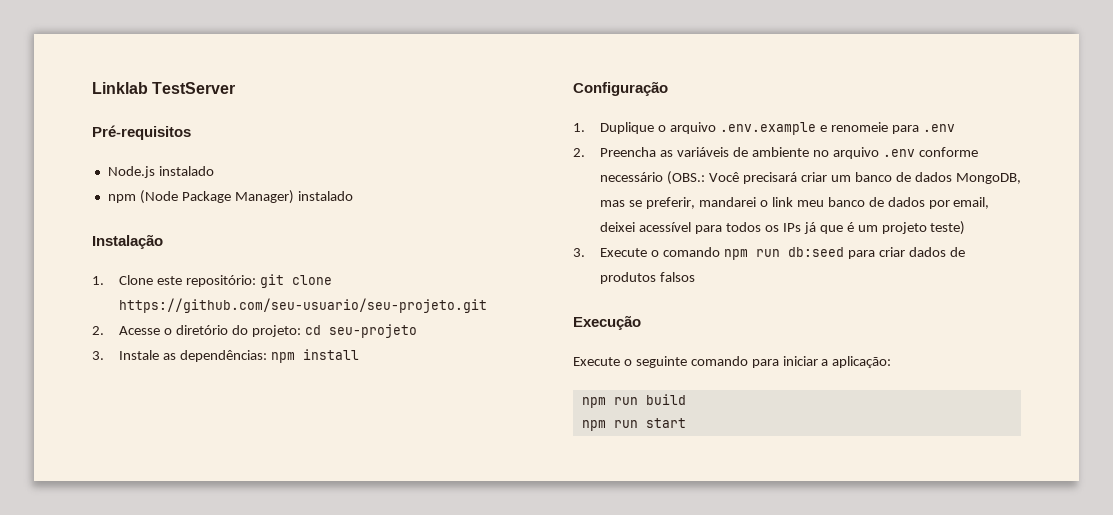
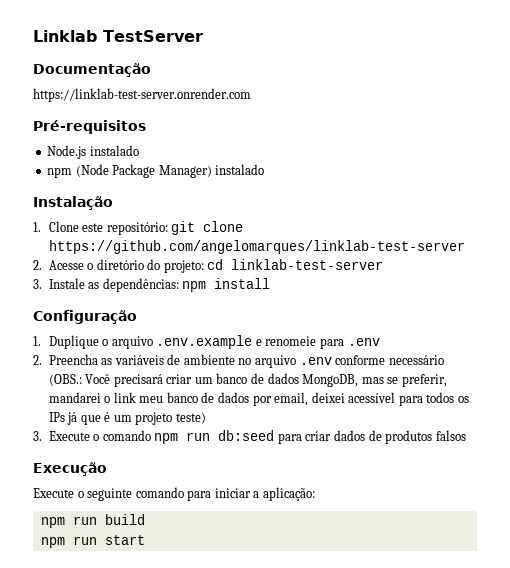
(236, 88) none -> [33,63,151,77] [33,88,251,102] // Documentação // https://linklab-test-server.onrender.com
[119,298,488,313] https://github.com/seu-usuario/seu-projeto.git -> [48,240,465,254] https://github.com/angelomarques/linklab-test-server
[328,324,417,338] seu-projeto -> [231,259,384,270] linklab-test-server

